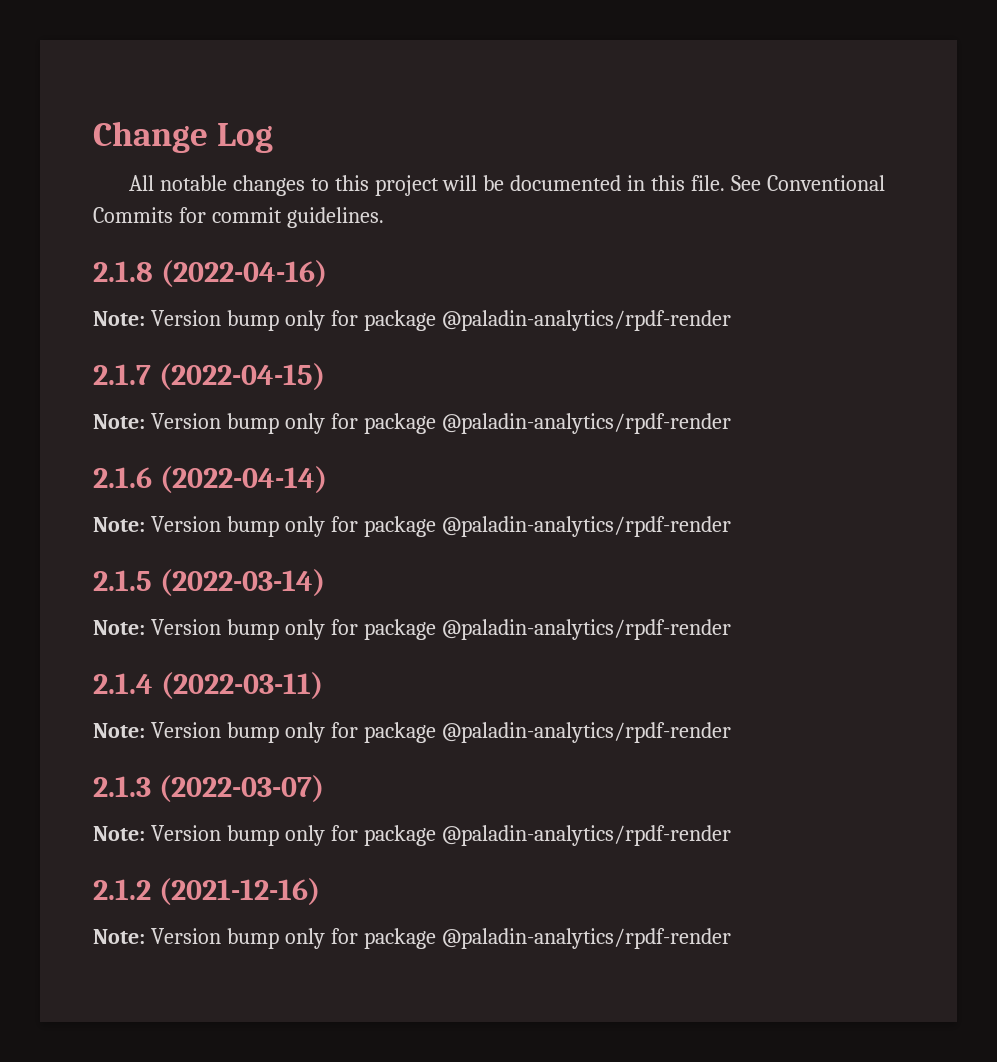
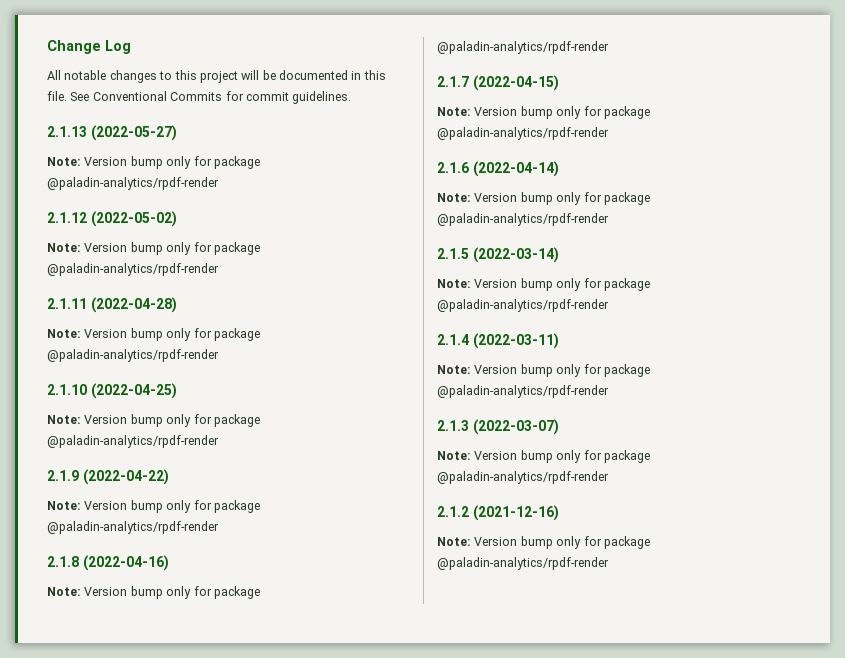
(384, 217) none -> [47,125,177,141] [47,156,260,169] [47,177,219,190] [47,211,177,227] [47,242,260,255] [47,263,219,276] [47,297,177,313] [47,328,260,341] [47,349,219,362] [47,383,177,399] [47,414,260,427] [47,435,219,448] [47,469,169,485] [47,500,260,513] [47,521,219,534] // 2.1.13 (2022-05-27) // Note: Version bump only for package @paladin-analytics/rpdf-render // 2.1.12 (2022-05-02) // Note: Version bump only for package @paladin-analytics/rpdf-render // 2.1.11 (2022-04-28) // Note: Version bump only for package @paladin-analytics/rpdf-render // 2.1.10 (2022-04-25) // Note: Version bump only for package @paladin-analytics/rpdf-render // 2.1.9 (2022-04-22) // Note: Version bump only for package @paladin-analytics/rpdf-render

